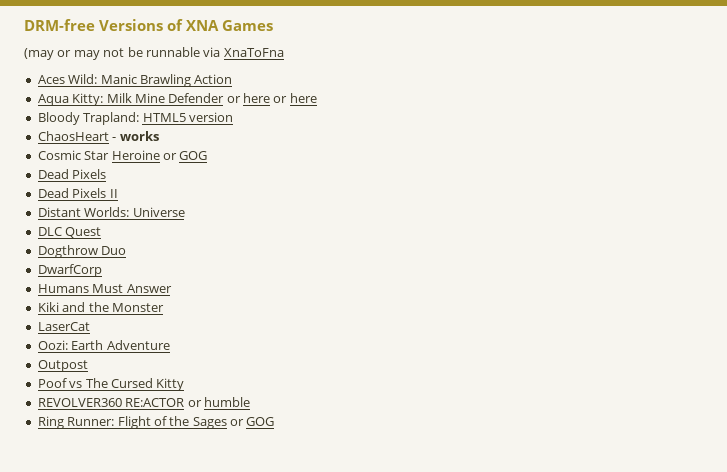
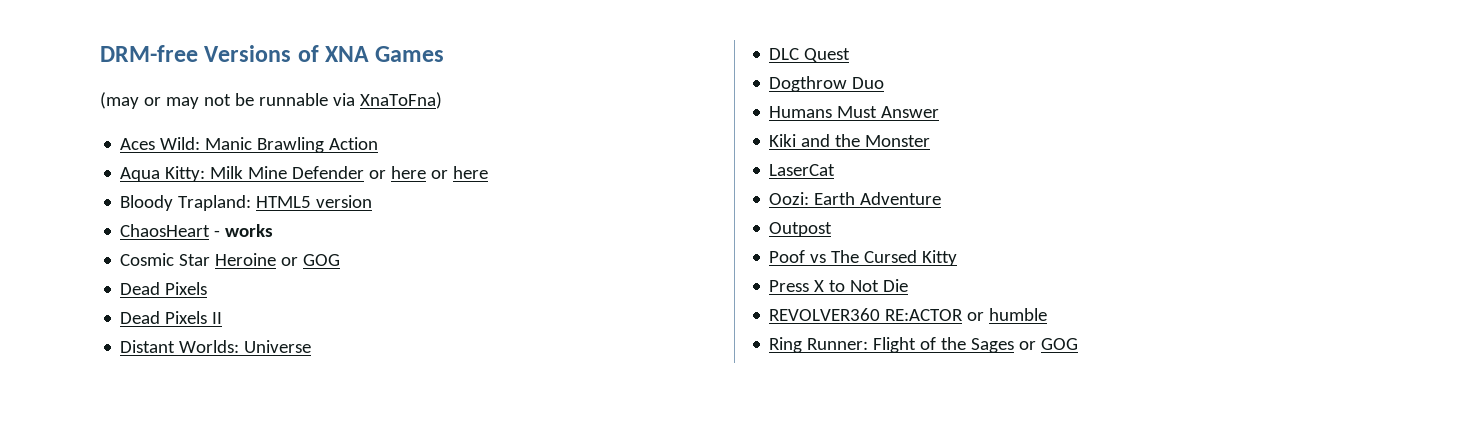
[223,48,284,57] XnaToFna -> [359,92,442,109] XnaToFna)
[37,264,102,277] // DwarfCorp -> (885, 83) none
(185, 384) none -> [769,279,909,292] // Press X to Not Die

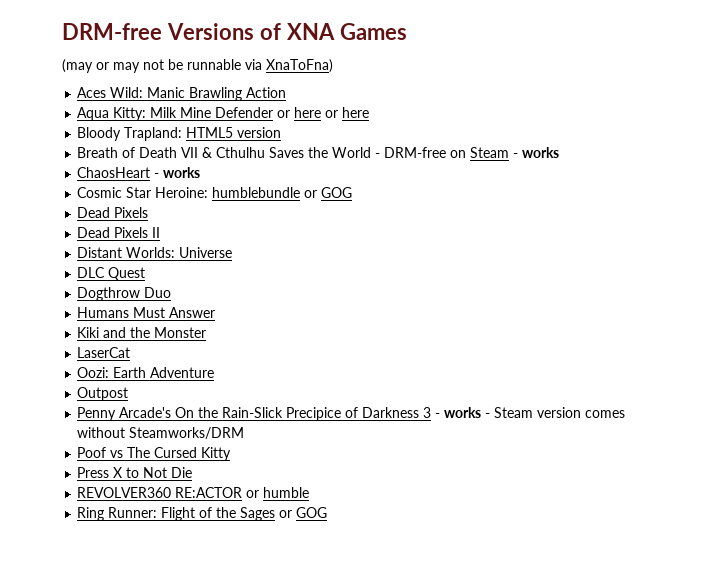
(373, 201) none -> [77,147,560,158] // Breath of Death VII & Cthulhu Saves the World - DRM-free on Steam - works
[215,253,277,266] Heroine -> [155,187,301,198] Heroine: humblebundle
(833, 229) none -> [77,407,626,421] [77,427,245,439] // Penny Arcade's On the Rain-Slick Precipice of Darkness 3 - works - Steam version comes without Steamworks/DRM

